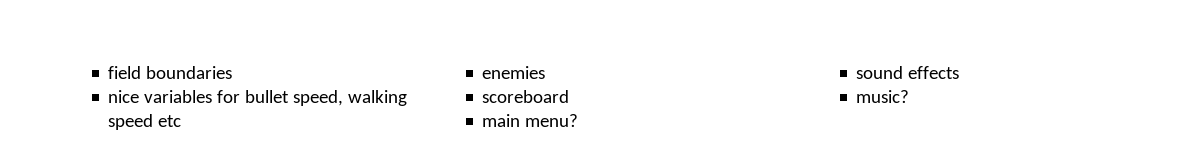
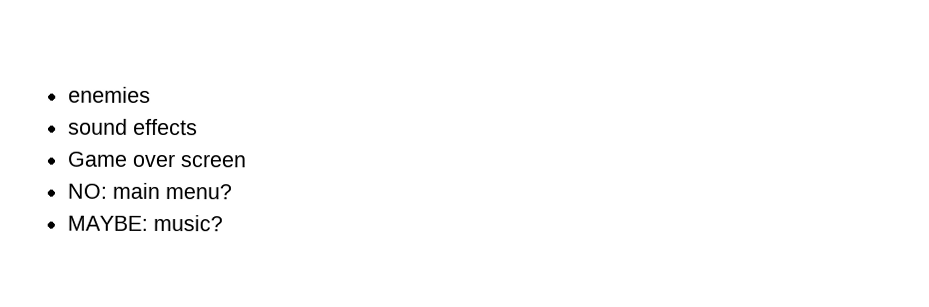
[108,66,233,79] [108,90,408,106] [108,114,182,130] [482,66,546,79] [482,90,570,103] [482,114,579,127] [856,66,960,79] field boundaries // nice variables for bullet speed, walking speed etc // enemies // scoreboard // main menu? // sound effects // -> [67,86,151,103] [67,118,198,136] [66,151,246,168] [66,182,232,200] [66,215,148,231] enemies // sound effects // Game over screen // NO: main menu? // MAYBE:

